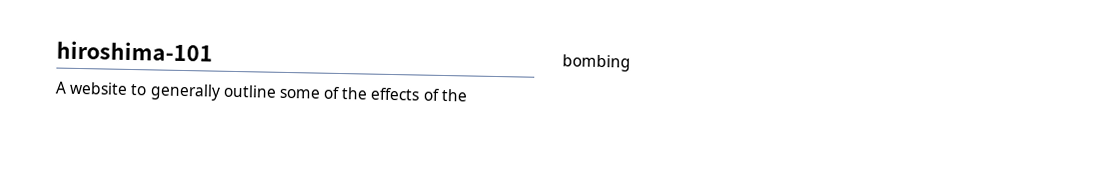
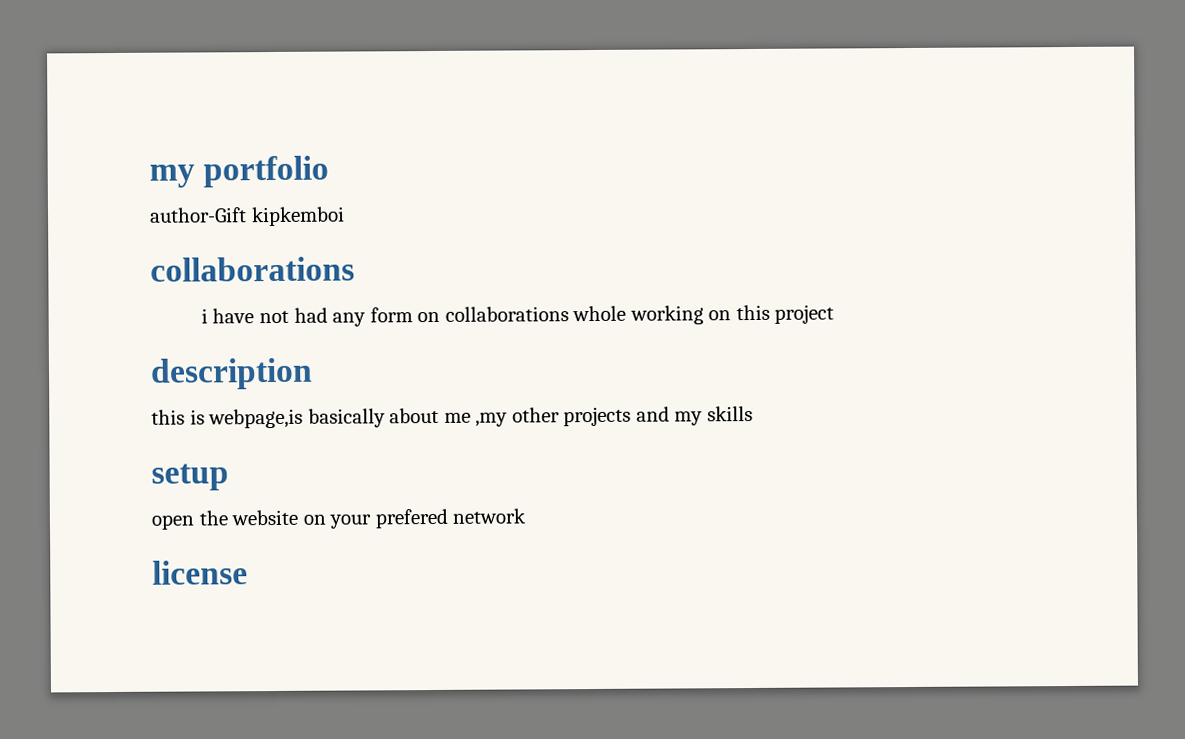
[56,40,213,62] [55,81,468,102] [562,54,631,72] hiroshima-101 // A website to generally outline some of the effects of the bombing -> [149,155,330,188] [149,206,345,227] [150,256,355,282] [200,304,835,327] [150,357,313,390] [151,405,753,429] [151,463,229,491] [151,508,527,530] [152,560,248,585] my portfolio // author-Gift kipkemboi // collaborations // i have not had any form on collaborations whole working on this project // description // this is webpage,is basically about me ,my other projects and my skills // setup // open the website on your prefered network // license

